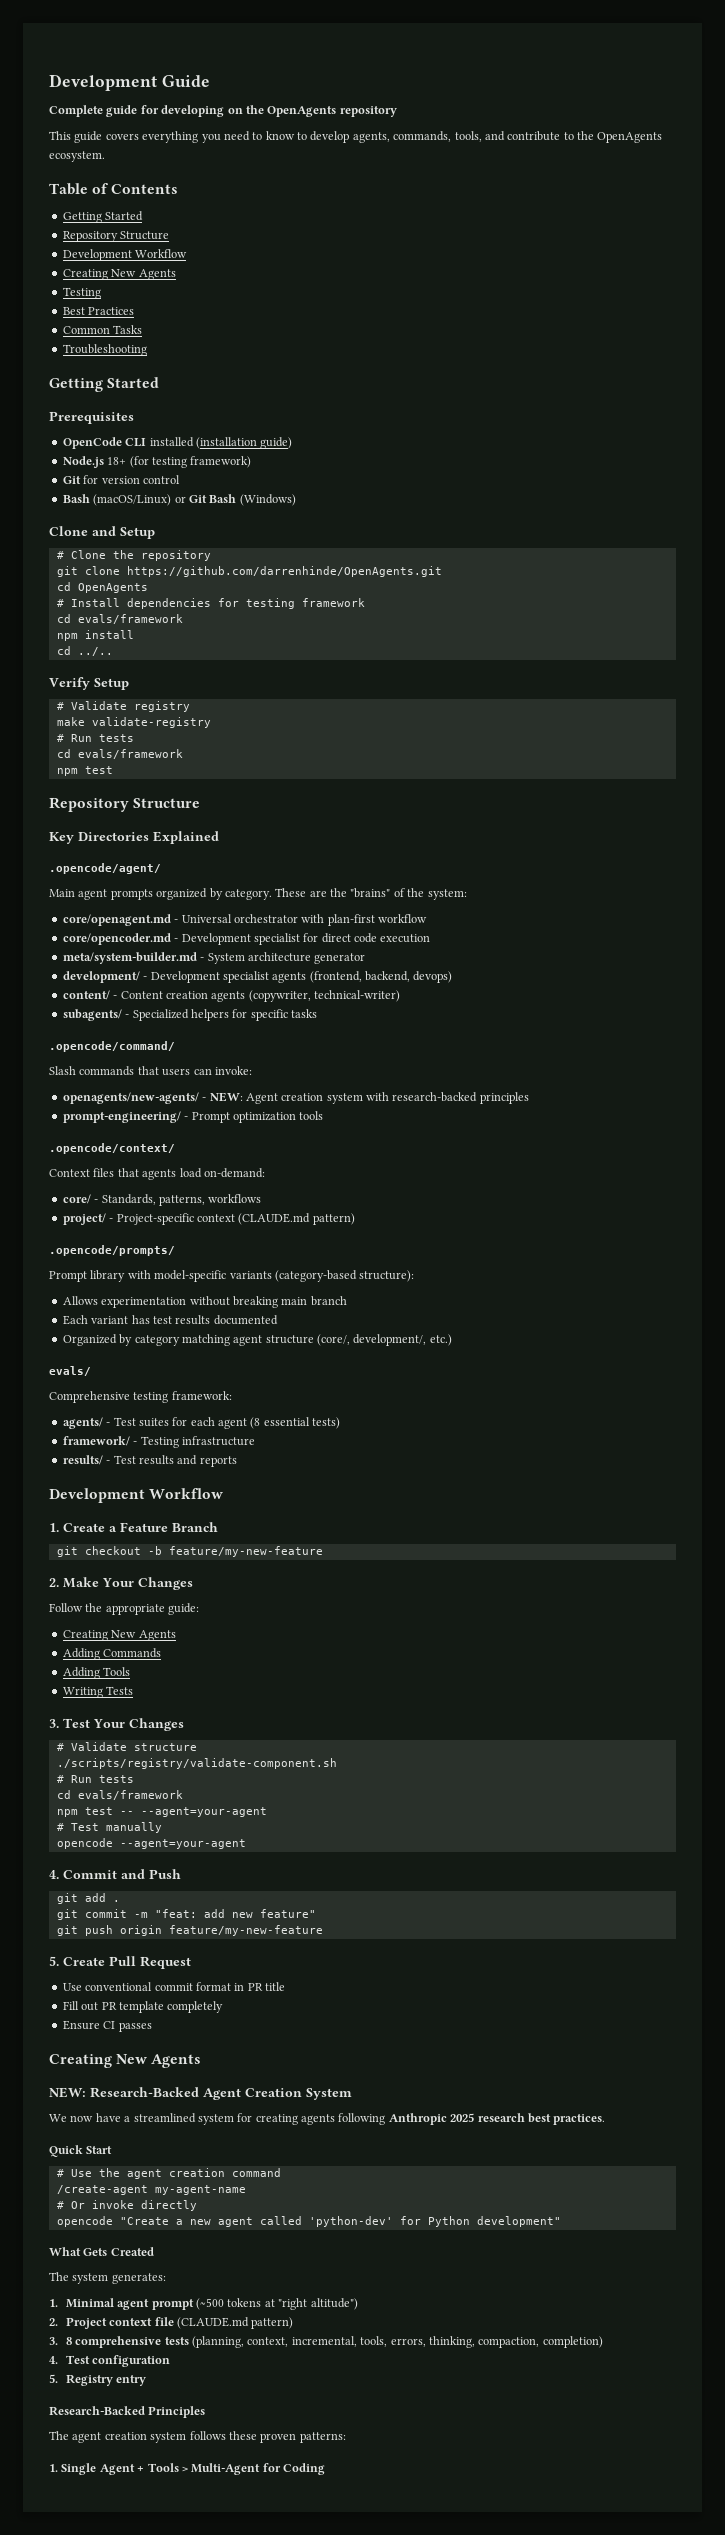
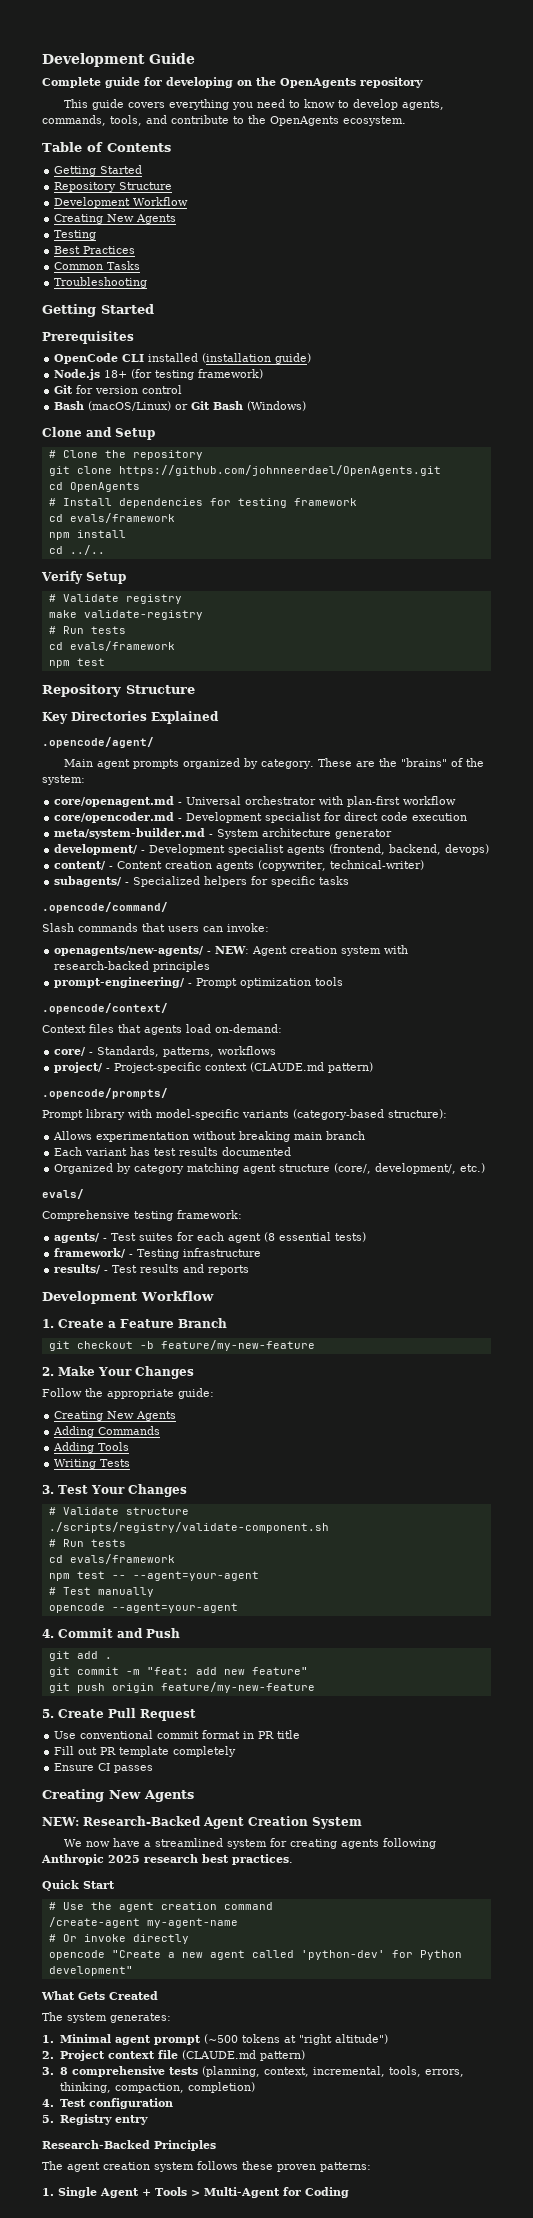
[126,566,442,577] https://github.com/darrenhinde/OpenAgents.git -> [118,465,441,476] https://github.com/johnneerdael/OpenAgents.git

